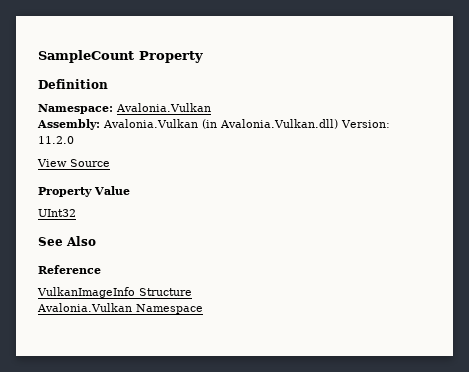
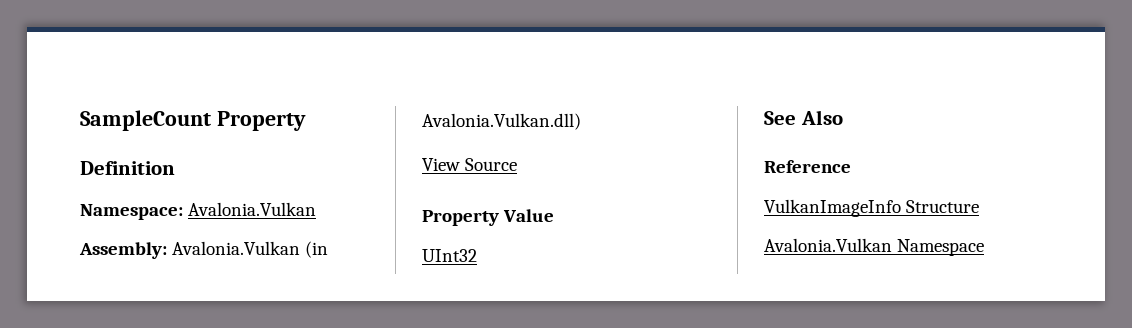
[341,120,390,128] [38,136,74,144] Version: 11.2.0 -> (581, 121) none

